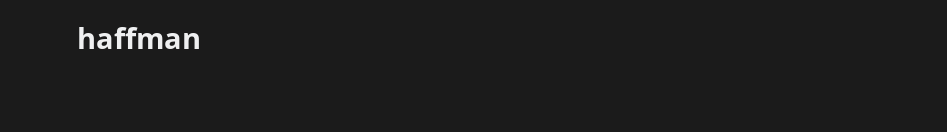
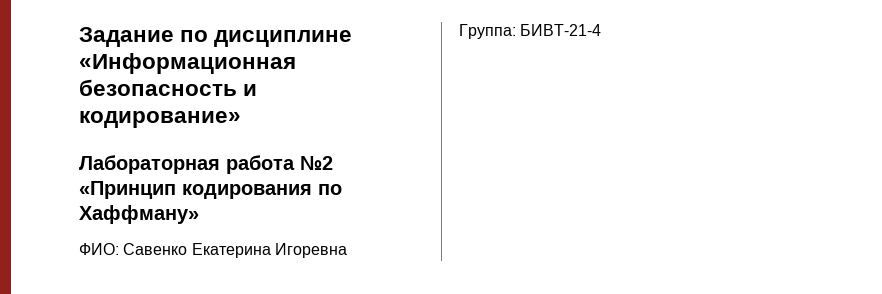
[77,27,201,49] haffman -> [79,27,353,47] [79,53,296,74] [79,79,258,96] [79,111,241,128] [79,155,333,174] [79,181,342,199] [79,205,199,224] [79,243,347,258] [459,24,602,39] Задание по дисциплине «Информационная безопасность и кодирование» // Лабораторная работа №2 «Принцип кодирования по Хаффману» // ФИО: Cавенко Екатерина Игоревна // Группа: БИВТ-21-4

